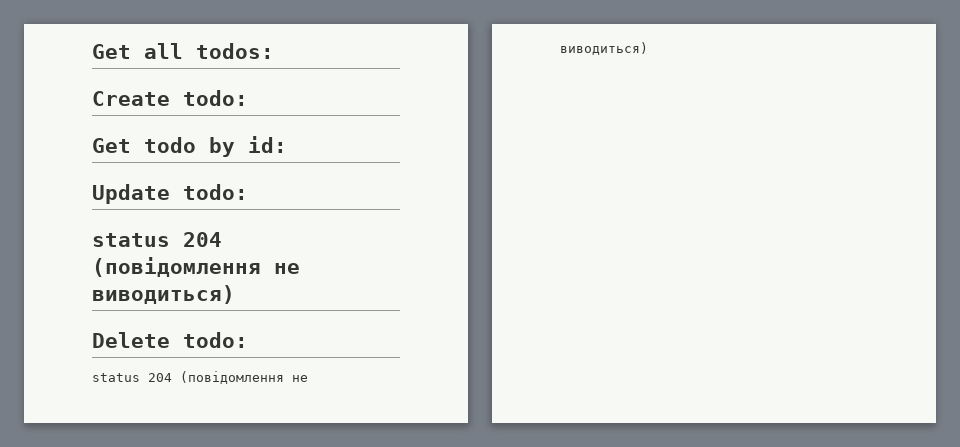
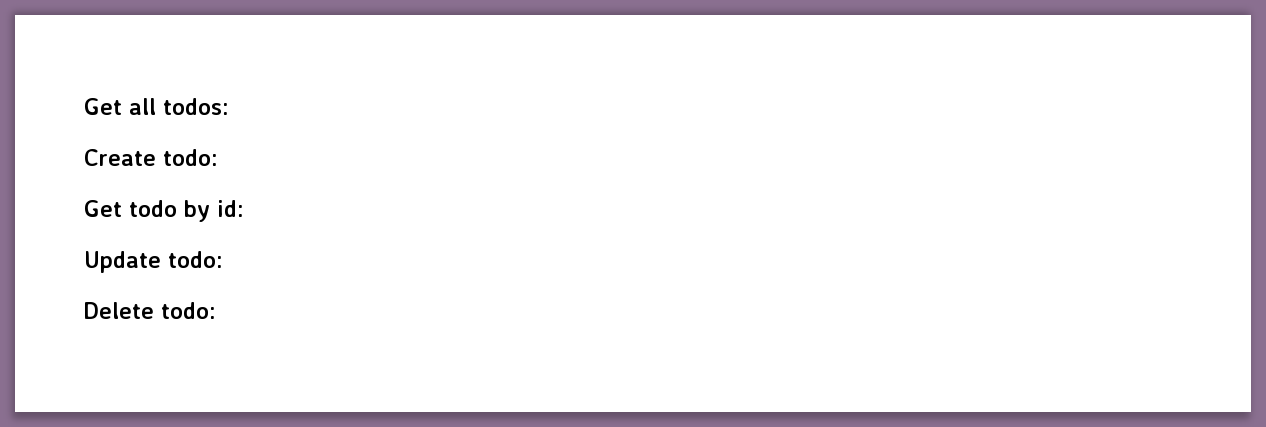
[92,232,222,247] [92,257,300,277] [92,285,235,304] [92,332,248,348] [92,371,308,384] [560,42,648,55] status 204 (повідомлення не виводиться) // Delete todo: // status 204 (повідомлення не виводиться) -> [84,302,216,319] Delete todo:

